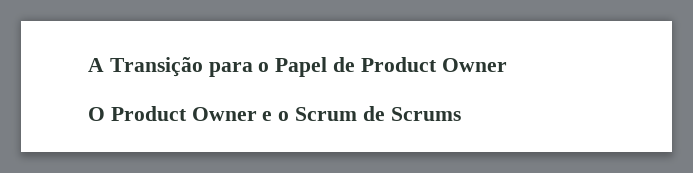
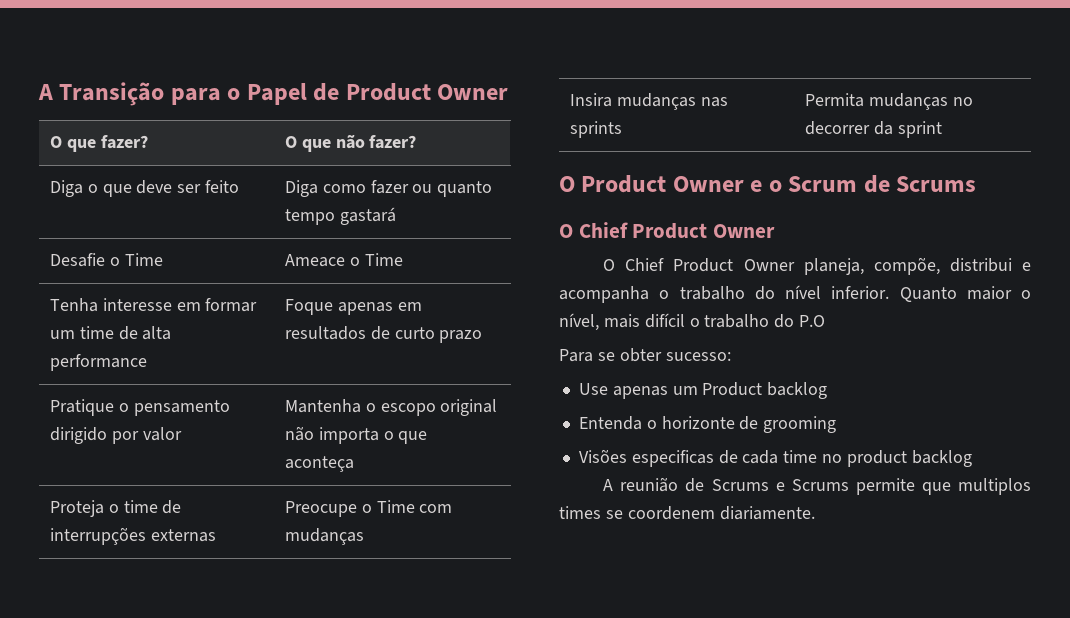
(507, 65) none -> [49,135,148,152] [284,134,417,152] [49,180,240,197] [284,180,493,197] [284,207,396,225] [49,253,163,267] [284,253,403,267] [49,298,258,312] [49,326,172,340] [49,354,147,371] [284,299,422,315] [284,326,483,343] [49,399,230,416] [49,427,182,444] [284,399,498,416] [284,426,428,444] [284,456,354,472] [49,500,182,517] [49,527,216,545] [284,500,453,517] [284,528,364,545] [569,93,728,110] [569,121,622,138] [804,93,973,110] [804,121,942,138] // O que fazer? | O que não fazer? // Diga o que deve ser feito | Diga como fazer ou quanto tempo gastará // Desafie o Time | Ameace o Time // Tenha interesse em formar um time de alta performance | Foque apenas em resultados de curto prazo // Pratique o pensamento dirigido por valor | Mantenha o escopo original não importa o que aconteça // Proteja o time de interrupções externas | Preocupe o Time com mudanças // Insira mudanças nas sprints | Permita mudanças no decorrer da sprint
(461, 114) none -> [559,222,776,239] [603,257,1031,275] [559,285,1031,303] [559,313,826,331] [559,348,731,362] [578,382,828,399] [578,416,837,433] [578,449,972,467] [603,477,1031,495] [559,506,815,520] // O Chief Product Owner // O Chief Product Owner planeja, compõe, distribui e acompanha o trabalho do nível inferior. Quanto maior o nível, mais difícil o trabalho do P.O // Para se obter sucesso: // Use apenas um Product backlog // Entenda o horizonte de grooming // Visões especificas de cada time no product backlog // A reunião de Scrums e Scrums permite que multiplos times se coordenem diariamente.

